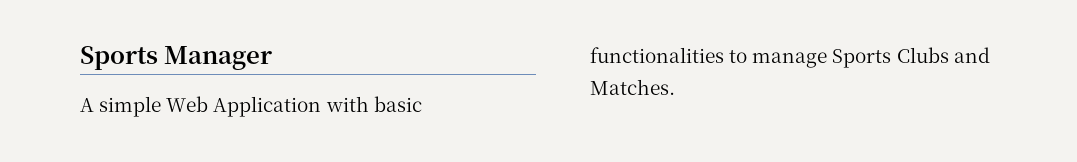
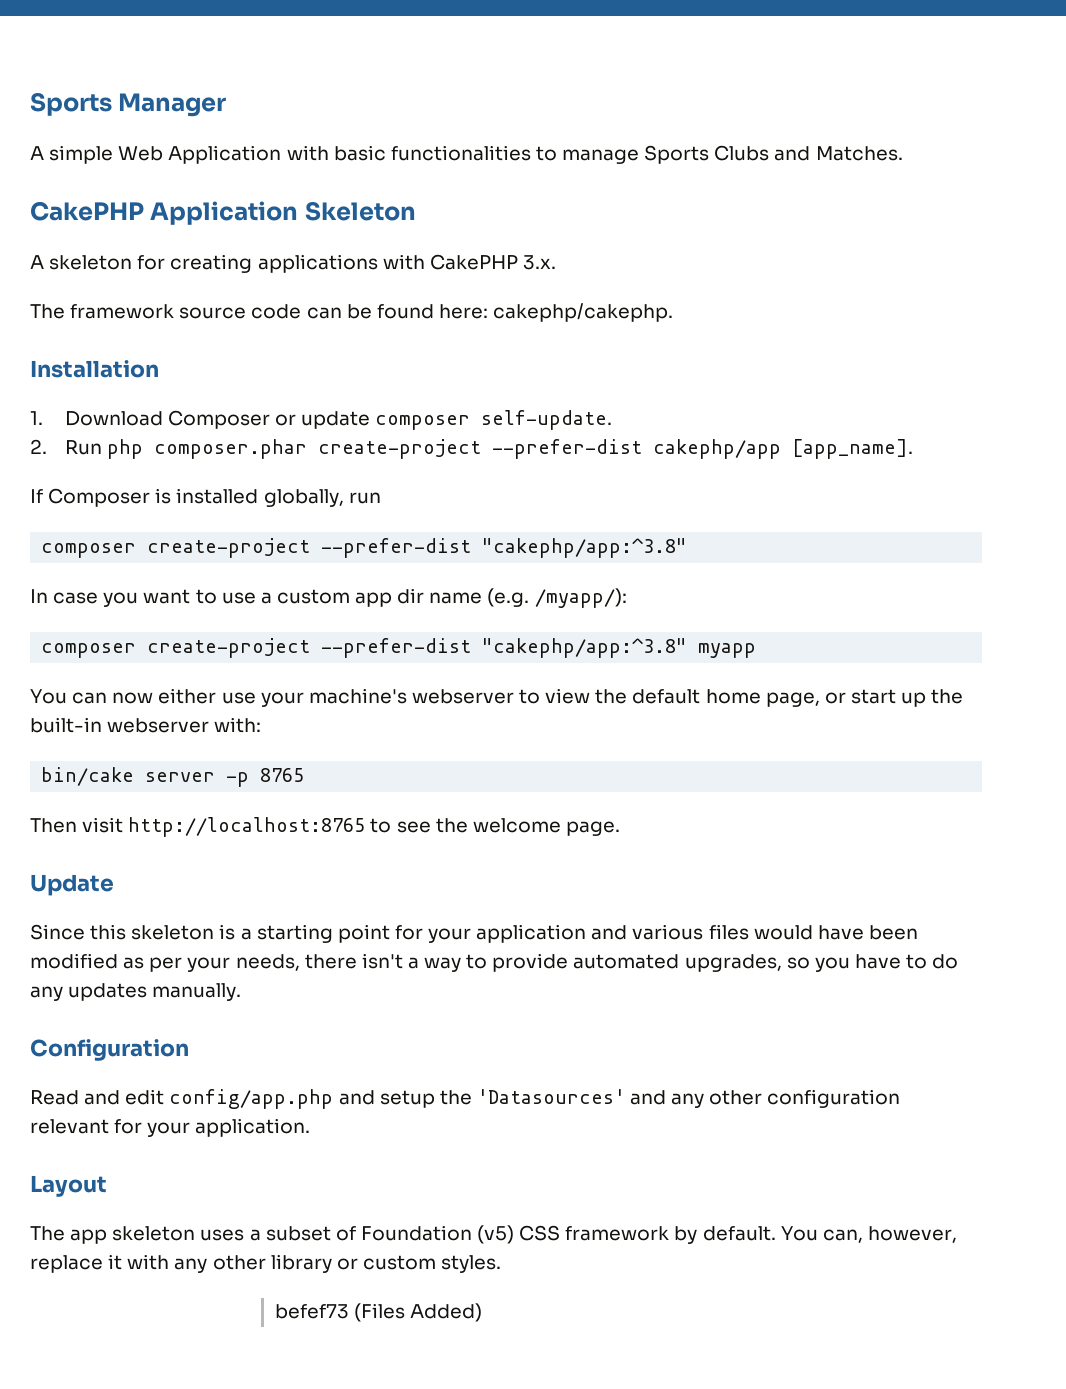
(675, 87) none -> [30,201,416,225] [30,254,556,273] [30,303,674,322] [30,360,159,378] [30,410,613,430] [30,439,914,459] [30,488,381,507] [41,538,688,558] [30,588,627,608] [41,638,757,658] [30,688,964,707] [30,717,262,733] [41,767,305,787] [30,817,620,837] [30,874,114,896] [30,924,918,943] [30,953,959,972] [30,983,242,1001] [30,1039,189,1061] [30,1089,901,1109] [30,1118,311,1137] [30,1175,107,1197] [30,1225,957,1244] [30,1254,502,1273] [274,1303,483,1322] // CakePHP Application Skeleton // A skeleton for creating applications with CakePHP 3.x. // The framework source code can be found here: cakephp/cakephp. // Installation // 1. Download Composer or update composer self-update. // 2. Run php composer.phar create-project --prefer-dist cakephp/app [app_name]. // If Composer is installed globally, run // composer create-project --prefer-dist "cakephp/app:^3.8" // In case you want to use a custom app dir name (e.g. /myapp/): // composer create-project --prefer-dist "cakephp/app:^3.8" myapp // You can now either use your machine's webserver to view the default home page, or start up the built-in webserver with: // bin/cake server -p 8765 // Then visit http://localhost:8765 to see the welcome page. // Update // Since this skeleton is a starting point for your application and various files would have been modified as per your needs, there isn't a way to provide automated upgrades, so you have to do any updates manually. // Configuration // Read and edit config/app.php and setup the 'Datasources' and any other configuration relevant for your application. // Layout // The app skeleton uses a subset of Foundation (v5) CSS framework by default. You can, however, replace it with any other library or custom styles. // befef73 (Files Added)

